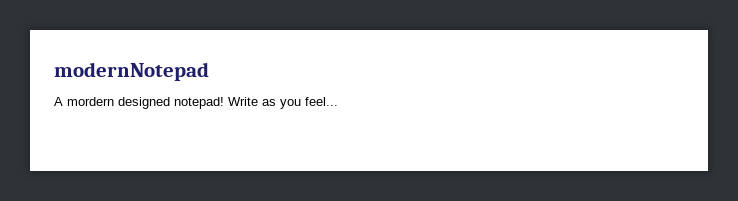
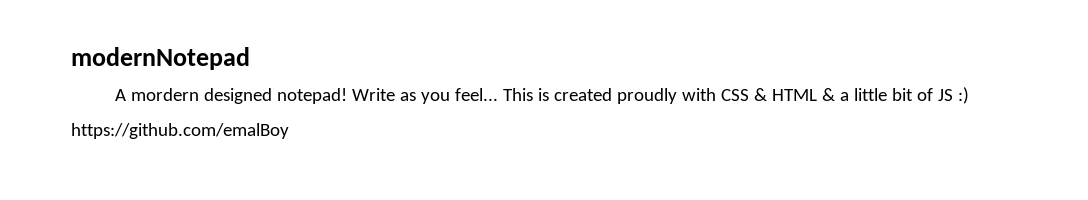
(338, 101) none -> [503,87,970,104] [71,123,289,139] This is created proudly with CSS & HTML & a little bit of JS :) // https://github.com/emalBoy

